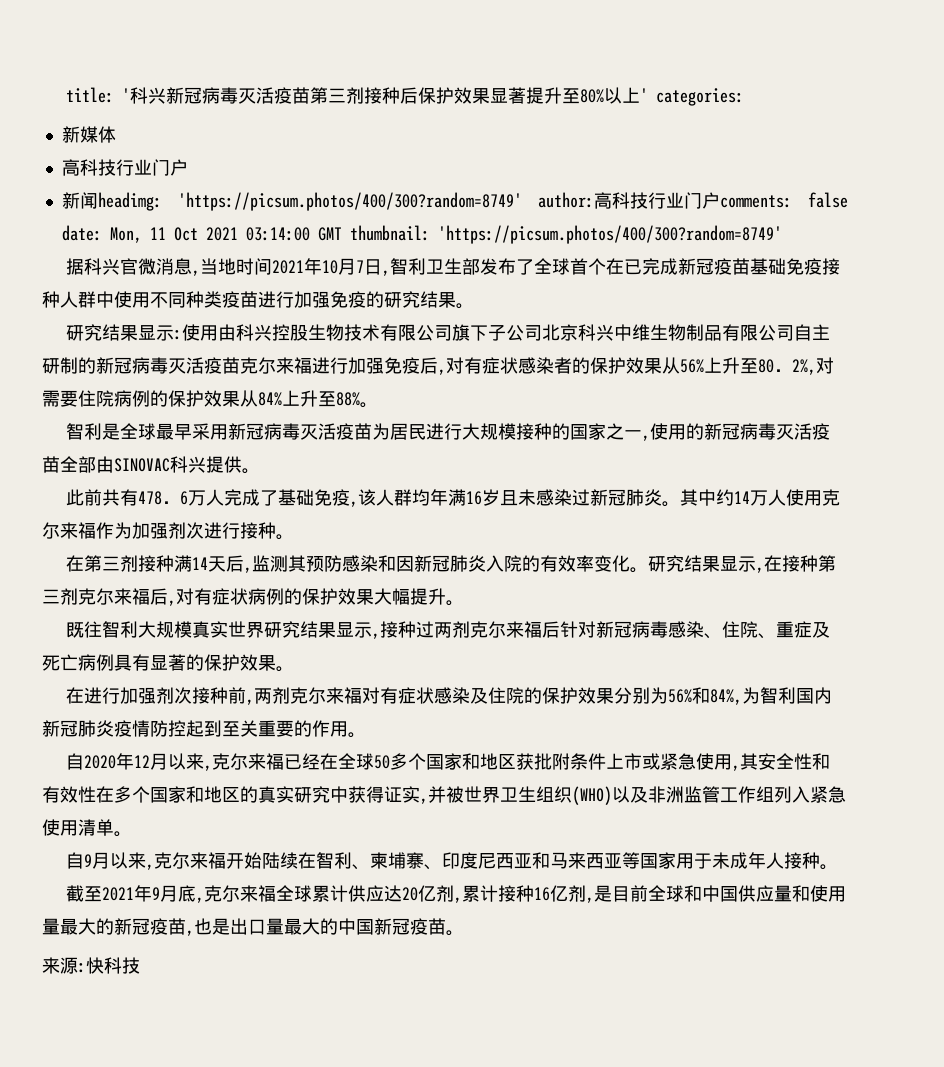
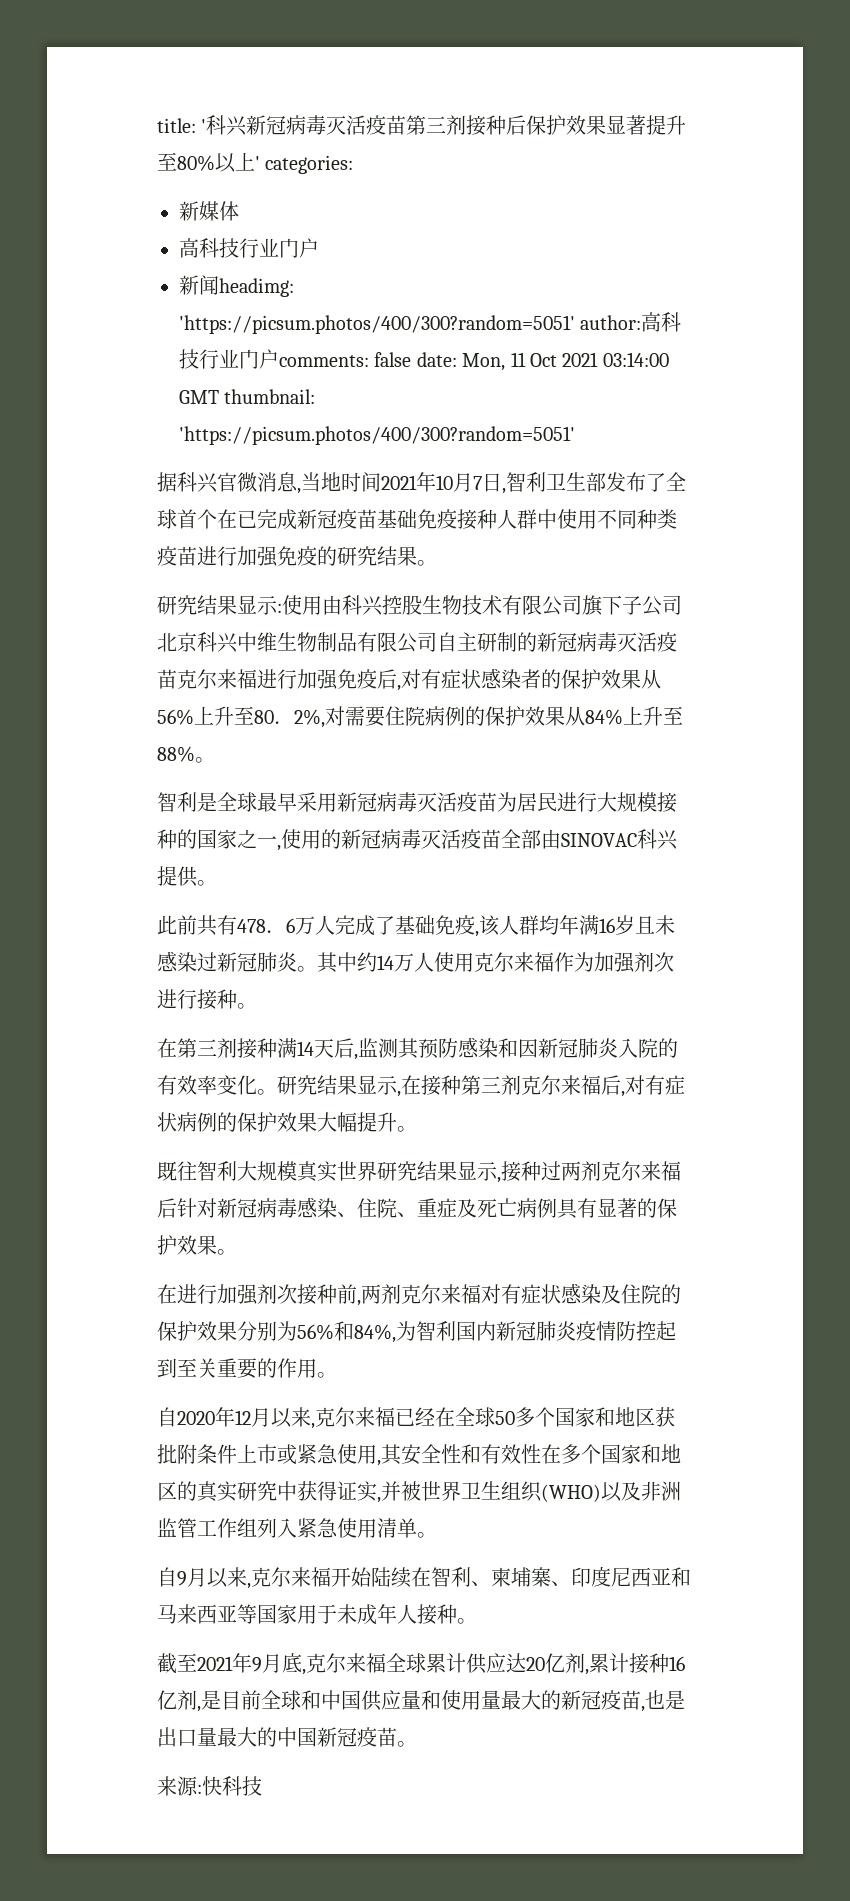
[177,192,522,211] 'https://picsum.photos/400/300?random=8749' -> [179,315,575,334] 'https://picsum.photos/400/300?random=5051'
[437,225,782,244] 'https://picsum.photos/400/300?random=8749' -> [179,426,575,445] 'https://picsum.photos/400/300?random=5051'

